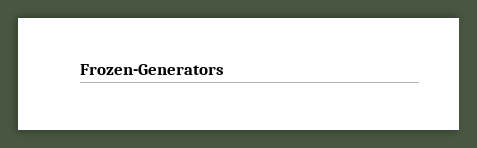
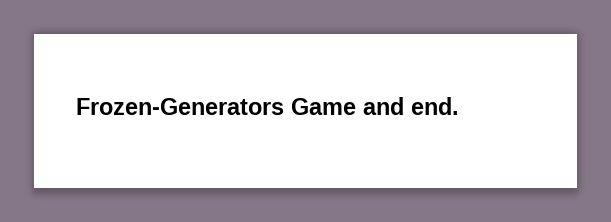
(224, 69) none -> [291,97,459,115] Game and end.

